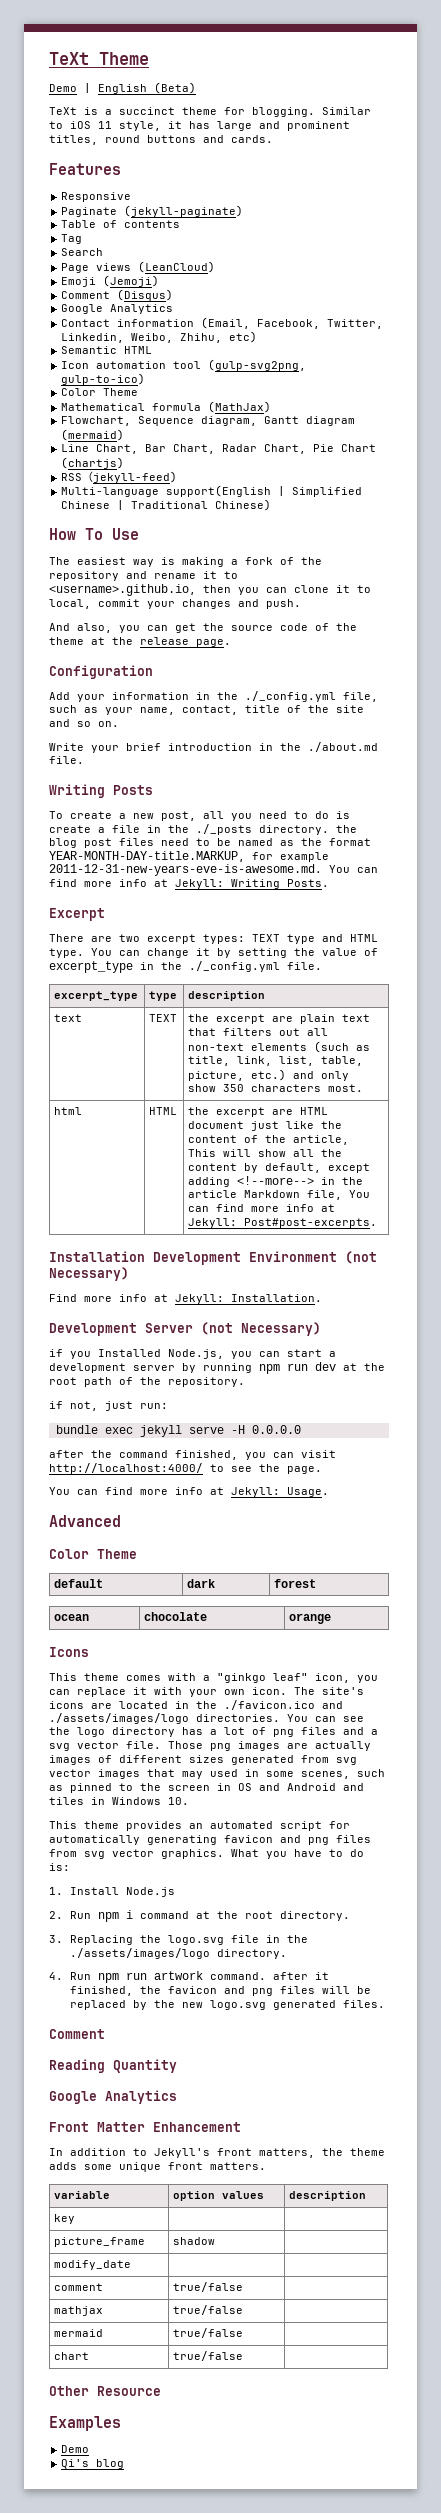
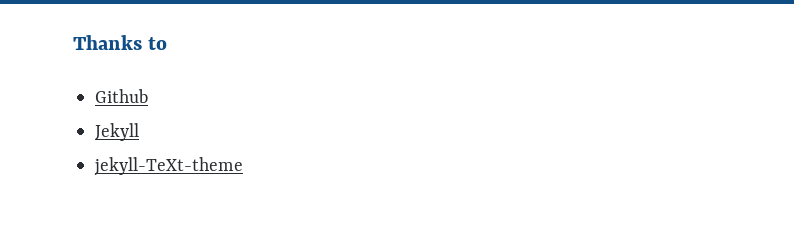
[49,52,149,65] [49,82,196,94] [49,107,371,117] [49,121,350,131] [49,135,273,145] [49,163,121,175] [61,192,132,202] [61,205,244,217] [61,220,181,228] [61,234,83,244] [61,248,104,256] [61,261,216,273] [61,275,160,287] [61,289,174,301] [61,304,174,314] [61,317,384,329] [61,331,258,343] [61,346,153,354] [61,359,307,371] [61,373,146,385] [61,388,139,396] [61,401,272,413] [61,416,356,426] [61,429,125,441] [61,444,377,454] [61,457,125,469] [61,471,178,483] [61,485,363,497] [61,499,272,511] [49,528,139,540] [49,557,322,567] [49,571,238,581] [49,584,371,596] [49,599,301,609] [49,623,357,633] [49,637,231,647] [49,665,153,679] [49,691,378,702] [49,705,364,715] [49,719,119,727] [49,742,378,753] [49,756,84,764] [49,784,153,798] [49,811,350,821] [49,824,357,835] [49,838,371,848] [49,851,329,862] [49,864,378,876] [49,879,329,889] [49,908,105,921] [49,934,378,944] [49,948,378,958] [49,961,322,973] [54,991,139,1001] [149,991,178,1001] [188,991,266,1001] [54,1014,83,1022] [149,1014,178,1022] [188,1014,371,1024] [188,1028,329,1036] [188,1041,371,1053] [188,1056,364,1066] [188,1069,350,1081] [188,1084,364,1092] [54,1107,83,1115] [149,1107,178,1115] [188,1107,329,1117] [188,1121,343,1131] [188,1135,350,1145] [188,1149,343,1157] [188,1163,371,1173] [188,1176,364,1187] [188,1190,371,1200] [188,1204,336,1212] [188,1218,378,1228] [49,1251,377,1265] [49,1267,129,1281] [49,1294,322,1304] [49,1322,321,1336] [49,1349,336,1359] [49,1362,385,1374] [49,1377,245,1387] [49,1401,168,1411] [55,1425,301,1437] [49,1450,336,1460] [49,1463,322,1474] [49,1487,329,1497] [49,1515,121,1527] [49,1549,137,1559] [54,1579,104,1588] [187,1579,216,1588] [274,1579,317,1588] [54,1614,90,1621] [144,1612,208,1621] [289,1613,332,1624] [49,1647,89,1657] [49,1673,378,1683] [49,1687,364,1697] [49,1700,343,1710] [49,1713,364,1724] [49,1727,378,1737] [49,1741,371,1751] [49,1755,357,1765] [49,1769,385,1779] [49,1783,364,1793] [49,1797,189,1805] [49,1821,350,1831] [49,1835,371,1845] [49,1849,364,1859] [49,1863,70,1871] [49,1887,176,1897] [49,1910,351,1922] [49,1935,309,1945] [70,1948,288,1959] [49,1971,330,1983] [70,1986,372,1996] [70,2000,386,2010] [49,2029,105,2039] [49,2059,177,2073] [49,2090,177,2104] [49,2122,241,2132] [49,2148,385,2158] [49,2162,266,2172] [54,2191,111,2199] [173,2191,265,2201] [289,2191,367,2201] [54,2214,76,2224] [54,2237,146,2247] [173,2237,216,2245] [54,2260,132,2270] [54,2283,104,2291] [173,2282,244,2292] [54,2306,104,2316] [173,2305,244,2315] [54,2329,104,2337] [173,2328,244,2338] [54,2352,90,2360] [173,2351,244,2361] [49,2386,161,2396] [49,2416,121,2431] [61,2445,90,2453] [61,2459,125,2469] TeXt Theme // Demo | English (Beta) // TeXt is a succinct theme for blogging. Similar to iOS 11 style, it has large and prominent titles, round buttons and cards. // Features // Responsive // Paginate (jekyll-paginate) // Table of contents // Tag // Search // Page views (LeanCloud) // Emoji (Jemoji) // Comment (Disqus) // Google Analytics // Contact information (Email, Facebook, Twitter, Linkedin, Weibo, Zhihu, etc) // Semantic HTML // Icon automation tool (gulp-svg2png, gulp-to-ico) // Color Theme // Mathematical formula (MathJax) // Flowchart, Sequence diagram, Gantt diagram (mermaid) // Line Chart, Bar Chart, Radar Chart, Pie Chart (chartjs) // RSS（jekyll-feed) // Multi-language support(English | Simplified Chinese | Traditional Chinese) // How To Use // The easiest way is making a fork of the repository and rename it to <username>.github.io, then you can clone it to local, commit your changes and push. // And also, you can get the source code of the theme at the release page. // Configuration // Add your information in the ./_config.yml file, such as your name, contact, title of the site and so on. // Write your brief introduction in the ./about.md file. // Writing Posts // To create a new post, all you need to do is create a file in the ./_posts directory. the blog post files need to be named as the format YEAR-MONTH-DAY-title.MARKUP, for example 2011-12-31-new-years-eve-is-awesome.md. You can find more info at Jekyll: Writing Posts. // Excerpt // There are two excerpt types: TEXT type and HTML type. You can change it by setting the value of excerpt_type in the ./_config.yml file. // excerpt_type | type | description // text | TEXT | the excerpt are plain text that filters out all non-text elements (such as title, link, list, table, picture, etc.) and only show 350 characters most. // html | HTML | the excerpt are HTML document just like the content of the article, This will show all the content by default, except adding <!--more--> in the article Markdown file, You can find more info at Jekyll: Post#post-excerpts. // Installation Development Environment (not Necessary) // Find more info at Jekyll: Installation. // Development Server (not Necessary) // if you Installed Node.js, you can start a development server by running npm run dev at the root path of the repository. // if not, just run: // bundle exec jekyll serve -H 0.0.0.0 // after the command finished, you can visit http://localhost:4000/ to see the page. // You can find more info at Jekyll: Usage. // Advanced // Color Theme // default | dark | forest // ocean | chocolate | orange // Icons // This theme comes with a "ginkgo leaf" icon, you can replace it with your own icon. The site's icons are located in the ./favicon.ico and ./assets/images/logo directories. You can see the logo directory has a lot of png files and a svg vector file. Those png images are actually images of different sizes generated from svg vector images that may used in some scenes, such as pinned to the screen in OS and Android and tiles in Windows 10. // This theme provides an automated script for automatically generating favicon and png files from svg vector graphics. What you have to do is: // 1. Install Node.js // 2. Run npm i command at the root directory. // 3. Replacing the logo.svg file in the ./assets/images/logo directory. // 4. Run npm run artwork command. after it finished, the favicon and png files will be replaced by the new logo.svg generated files. // Comment // Reading Quantity // Google Analytics // Front Matter Enhancement // In addition to Jekyll's front matters, the theme adds some unique front matters. // variable | option values | description // key | | // picture_frame | shadow | // modify_date | | // comment | true/false | // mathjax | true/false | // mermaid | true/false | // chart | true/false | // Other Resource // Examples // Demo // Qi's blog -> [73,35,168,50] [95,89,148,103] [95,123,139,141] [94,157,243,176] Thanks to // Github // Jekyll // jekyll-TeXt-theme

